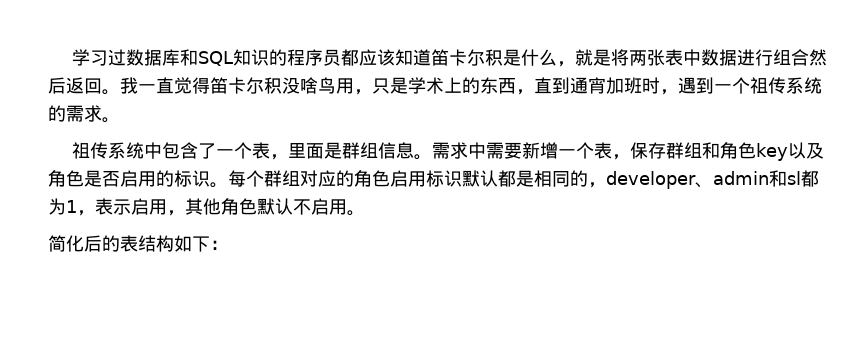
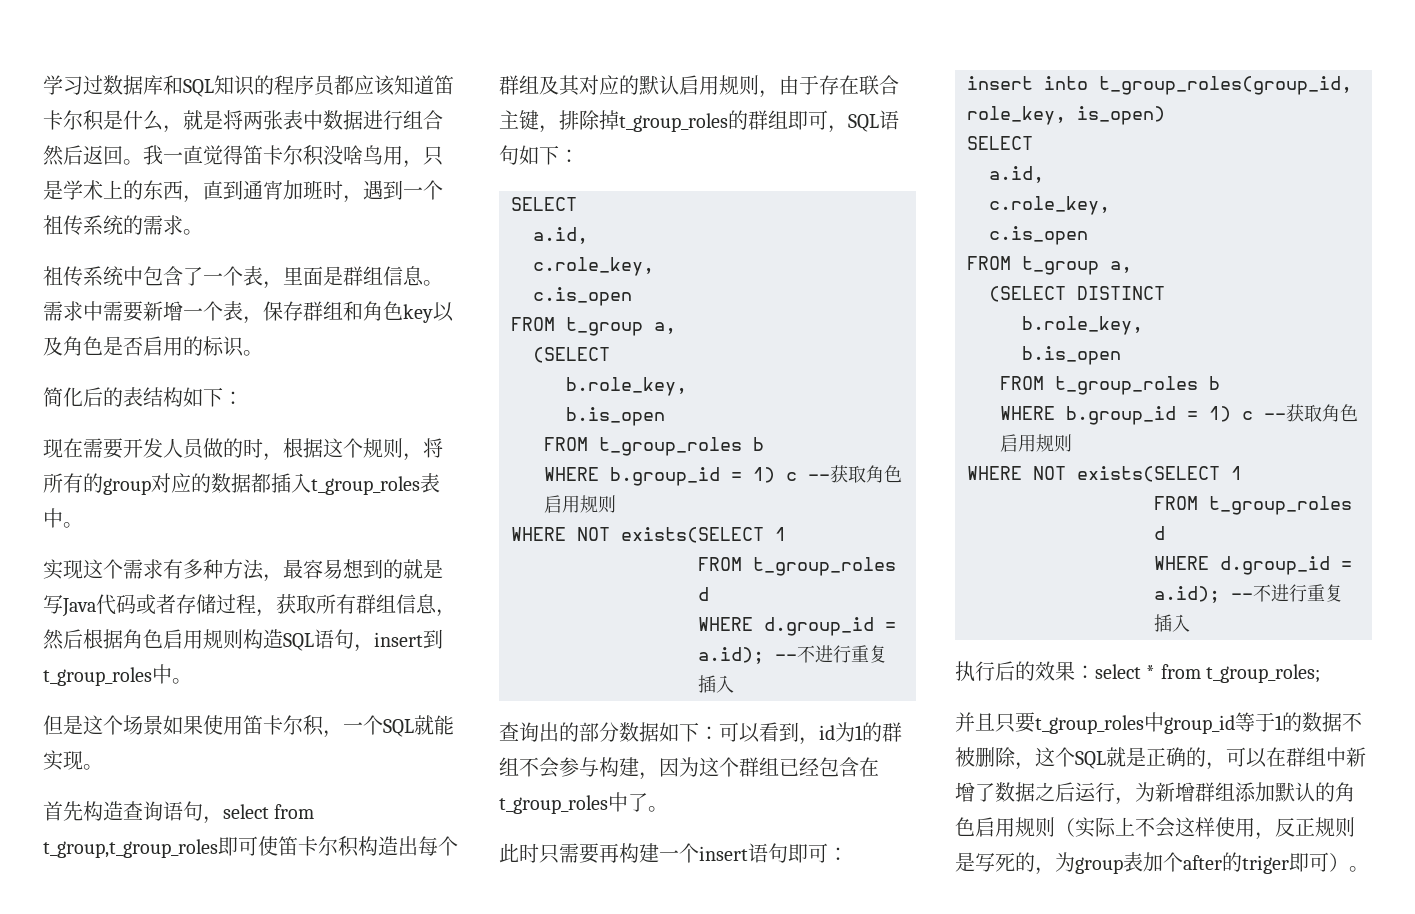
[228,170,819,189] [48,198,365,216] 每个群组对应的角色启用标识默认都是相同的，developer、admin和sl都为1，表示启用，其他角色默认不启用。 -> (263, 353) none
(228, 245) none -> [43,438,443,461] [43,473,440,495] [43,508,83,528] [43,559,443,582] [43,594,456,617] [43,629,443,652] [43,664,192,686] [43,715,454,738] [43,750,103,771] [43,801,315,824] [43,836,458,858] [499,75,899,98] [499,110,899,133] [499,145,579,165] [511,197,577,211] [533,227,588,244] [533,257,654,276] [533,287,632,306] [511,317,676,336] [533,347,610,363] [566,377,687,396] [566,407,665,426] [544,437,764,456] [544,465,902,486] [544,495,616,513] [511,527,786,543] [698,557,896,576] [698,587,709,601] [698,617,896,636] [698,645,887,664] [698,675,734,693] [499,722,902,745] [499,757,879,780] [499,792,668,814] [499,843,848,864] [967,76,1352,95] [967,106,1165,125] [967,136,1033,150] [989,166,1044,183] [989,196,1110,215] [989,226,1088,245] [967,256,1132,275] [989,286,1165,302] [1022,316,1143,335] [1022,346,1121,365] [1000,376,1220,395] [1000,404,1358,425] [1000,434,1072,452] [967,466,1242,482] [1154,496,1352,515] [1154,526,1165,540] [1154,556,1352,575] [1154,584,1343,603] [1154,614,1190,632] [955,661,1321,683] [955,712,1362,734] [955,747,1366,770] [955,782,1355,805] [955,817,1355,840] [955,852,1369,875] // 现在需要开发人员做的时，根据这个规则，将所有的group对应的数据都插入t_group_roles表中。 // 实现这个需求有多种方法，最容易想到的就是写Java代码或者存储过程，获取所有群组信息，然后根据角色启用规则构造SQL语句，insert到t_group_roles中。 // 但是这个场景如果使用笛卡尔积，一个SQL就能实现。 // 首先构造查询语句，select from t_group,t_group_roles即可使笛卡尔积构造出每个群组及其对应的默认启用规则，由于存在联合主键，排除掉t_group_roles的群组即可，SQL语句如下： // SELECT // a.id, // c.role_key, // c.is_open // FROM t_group a, // (SELECT // b.role_key, // b.is_open // FROM t_group_roles b // WHERE b.group_id = 1) c --获取角色启用规则 // WHERE NOT exists(SELECT 1 // FROM t_group_roles d // WHERE d.group_id = a.id); --不进行重复插入 // 查询出的部分数据如下：可以看到，id为1的群组不会参与构建，因为这个群组已经包含在t_group_roles中了。 // 此时只需要再构建一个insert语句即可： // insert into t_group_roles(group_id, role_key, is_open) // SELECT // a.id, // c.role_key, // c.is_open // FROM t_group a, // (SELECT DISTINCT // b.role_key, // b.is_open // FROM t_group_roles b // WHERE b.group_id = 1) c --获取角色启用规则 // WHERE NOT exists(SELECT 1 // FROM t_group_roles d // WHERE d.group_id = a.id); --不进行重复插入 // 执行后的效果：select * from t_group_roles; // 并且只要t_group_roles中group_id等于1的数据不被删除，这个SQL就是正确的，可以在群组中新增了数据之后运行，为新增群组添加默认的角色启用规则（实际上不会这样使用，反正规则是写死的，为group表加个after的triger即可）。

